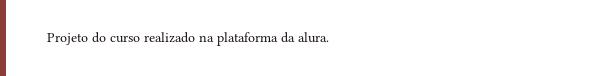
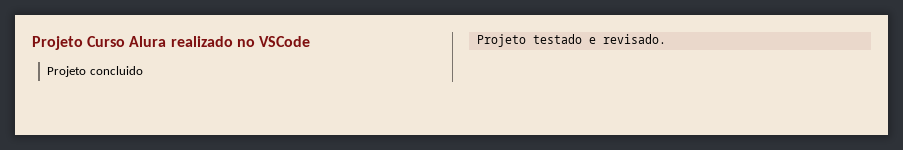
[47,32,329,46] Projeto do curso realizado na plataforma da alura. -> [32,36,310,50] [47,66,143,77] [476,34,666,47] Projeto Curso Alura realizado no VSCode // Projeto concluido // Projeto testado e revisado.

